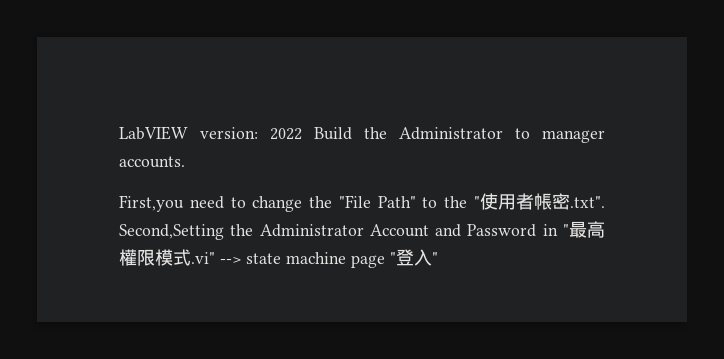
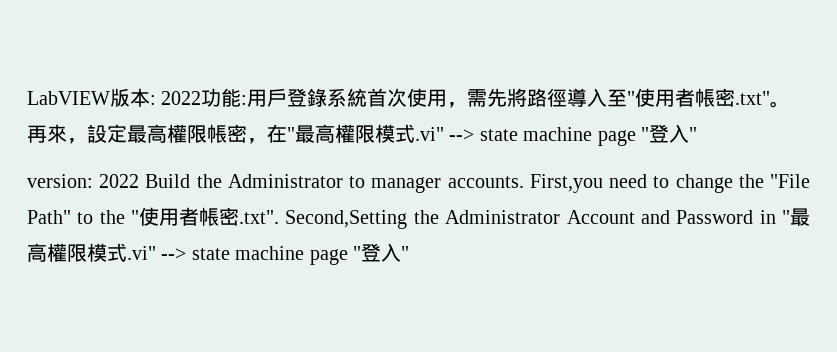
(188, 133) none -> [110,88,791,108] [27,124,697,146] 版本: 2022功能:用戶登錄系統首次使用，需先將路徑導入至"使用者帳密.txt"。再來，設定最高權限帳密，在"最高權限模式.vi" --> state machine page "登入" //
(185, 162) // -> (524, 182) none

